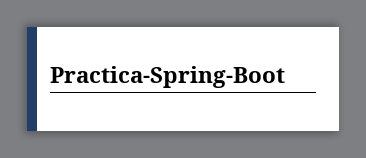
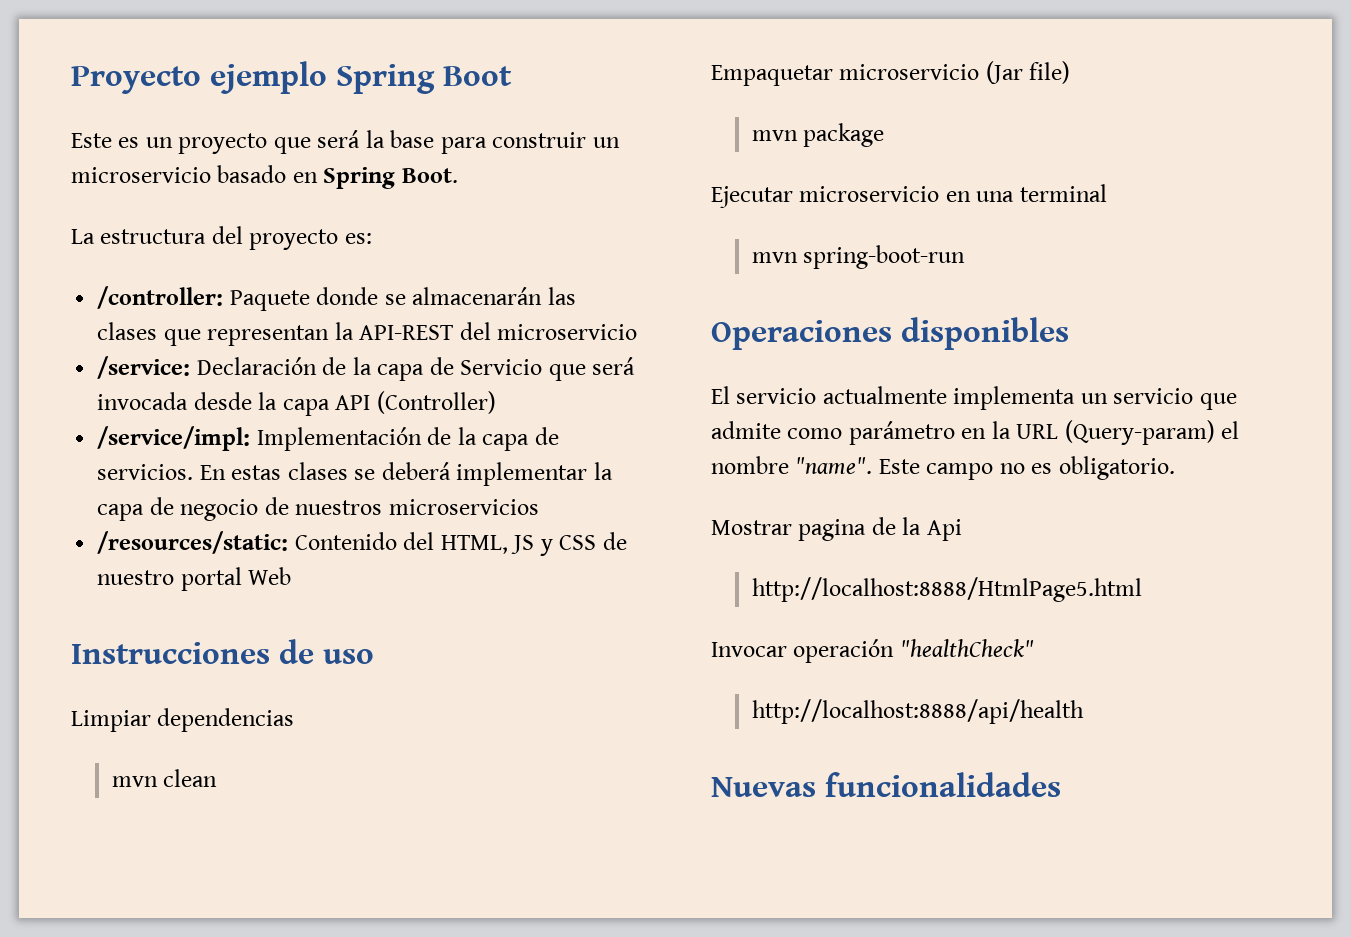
[50,66,285,88] Practica-Spring-Boot -> [71,61,512,94] [71,130,620,154] [71,165,458,189] [71,226,372,250] [97,286,576,311] [97,322,638,346] [97,356,636,381] [97,391,496,416] [97,426,559,451] [97,462,613,486] [97,497,539,521] [97,531,627,556] [97,567,292,591] [71,639,374,664] [71,708,295,732] [111,769,218,787] [711,61,1071,86] [751,123,885,147] [711,184,1107,208] [751,245,966,269] [711,317,1069,350] [711,386,1237,410] [711,420,1240,445] [711,456,1175,480] [711,517,962,541] [751,577,1142,602] [711,639,1034,663] [751,699,1084,724] [711,772,1061,797] Proyecto ejemplo Spring Boot // Este es un proyecto que será la base para construir un microservicio basado en Spring Boot. // La estructura del proyecto es: // /controller: Paquete donde se almacenarán las clases que representan la API-REST del microservicio // /service: Declaración de la capa de Servicio que será invocada desde la capa API (Controller) // /service/impl: Implementación de la capa de servicios. En estas clases se deberá implementar la capa de negocio de nuestros microservicios // /resources/static: Contenido del HTML, JS y CSS de nuestro portal Web // Instrucciones de uso // Limpiar dependencias // mvn clean // Empaquetar microservicio (Jar file) // mvn package // Ejecutar microservicio en una terminal // mvn spring-boot-run // Operaciones disponibles // El servicio actualmente implementa un servicio que admite como parámetro en la URL (Query-param) el nombre "name". Este campo no es obligatorio. // Mostrar pagina de la Api // http://localhost:8888/HtmlPage5.html // Invocar operación "healthCheck" // http://localhost:8888/api/health // Nuevas funcionalidades

